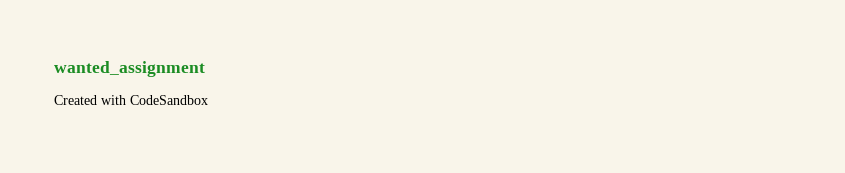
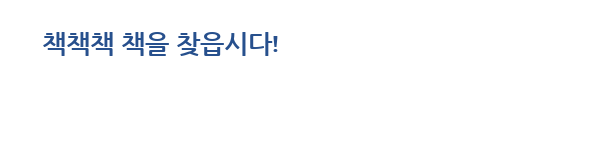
[54,61,205,77] [54,95,208,105] wanted_assignment // Created with CodeSandbox -> [42,32,280,57] 책책책 책을 찾읍시다!

